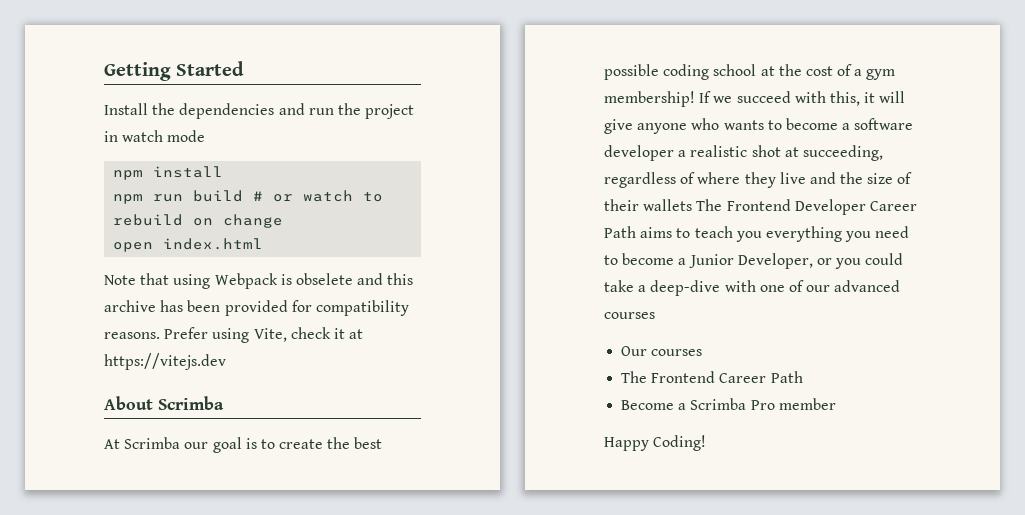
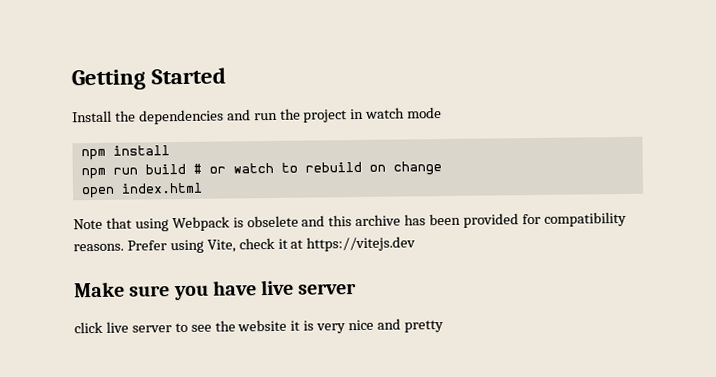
[104,396,224,410] [104,437,383,453] [604,64,896,80] [604,91,906,107] [604,118,914,134] [604,145,883,161] [604,172,913,188] [604,199,917,215] [604,226,910,242] [604,253,904,269] [604,280,901,296] [604,312,655,319] [621,346,703,356] [621,371,803,383] [621,398,836,410] [604,435,707,451] About Scrimba // At Scrimba our goal is to create the best possible coding school at the cost of a gym membership! If we succeed with this, it will give anyone who wants to become a software developer a realistic shot at succeeding, regardless of where they live and the size of their wallets The Frontend Developer Career Path aims to teach you everything you need to become a Junior Developer, or you could take a deep-dive with one of our advanced courses // Our courses // The Frontend Career Path // Become a Scrimba Pro member // Happy Coding! -> [74,279,358,301] [74,318,444,334] Make sure you have live server // click live server to see the website it is very nice and pretty

